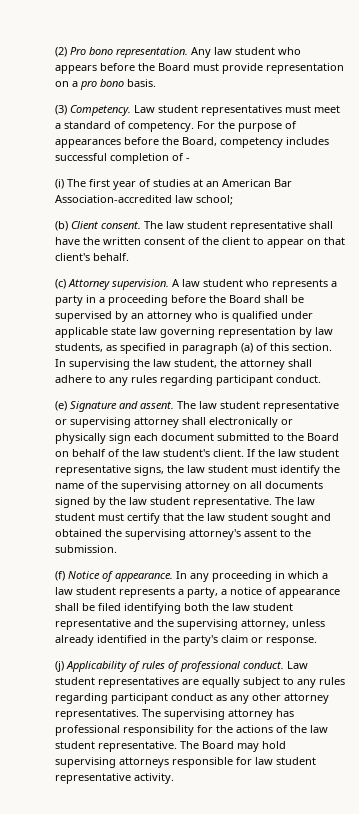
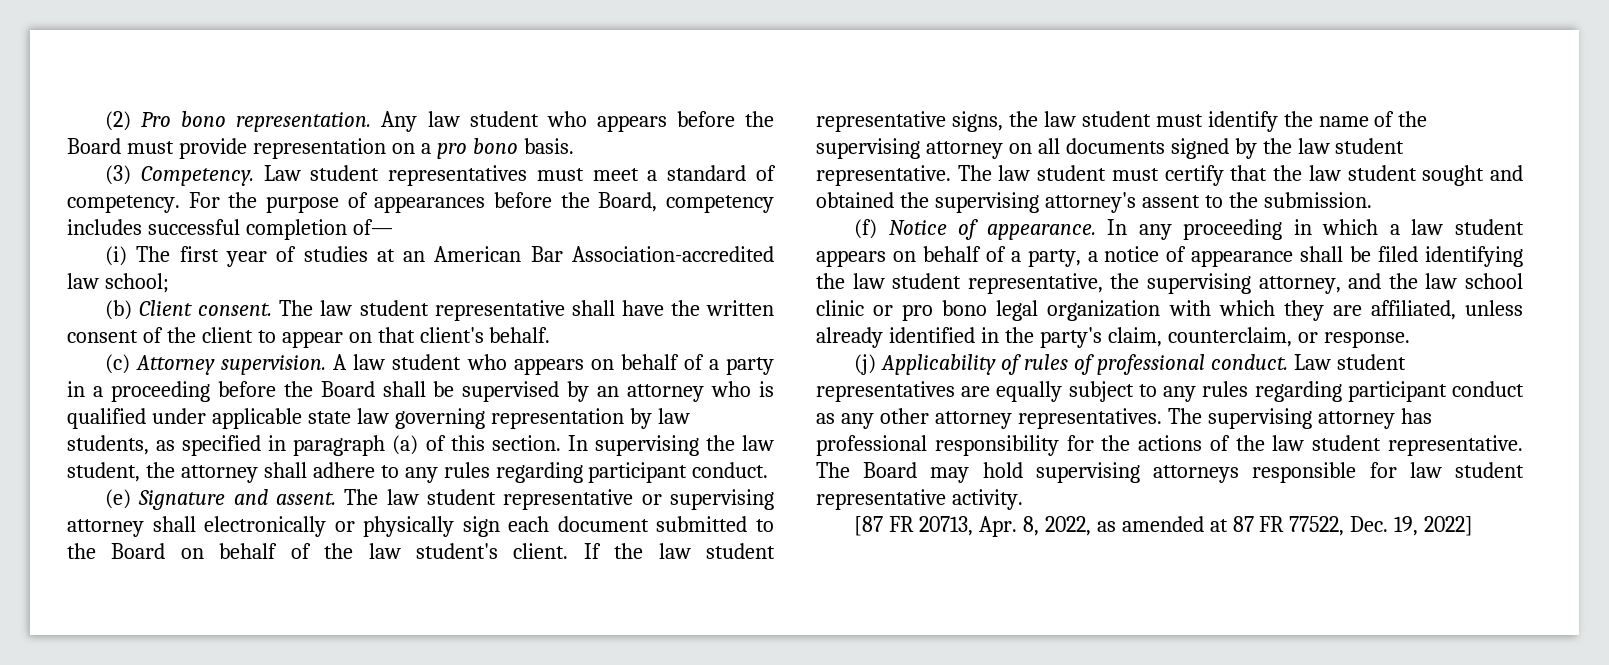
[172,153,190,161] of - -> [352,219,393,235] of—
[272,279,328,290] represents -> [513,354,704,375] appears on behalf of
[119,587,175,598] represents -> [816,246,1006,267] appears on behalf of
[184,603,293,611] [55,619,154,630] both the law student representative and -> [816,273,1103,294] the law student representative,
(289, 624) none -> [1348,273,1523,289] [816,300,1456,321] and the law school clinic or pro bono legal organization with which they are affiliated,
[221,635,248,643] claim -> [1107,327,1292,347] claim, counterclaim,
(174, 778) none -> [854,516,1474,537] // [87 FR 20713, Apr. 8, 2022, as amended at 87 FR 77522, Dec. 19, 2022]

